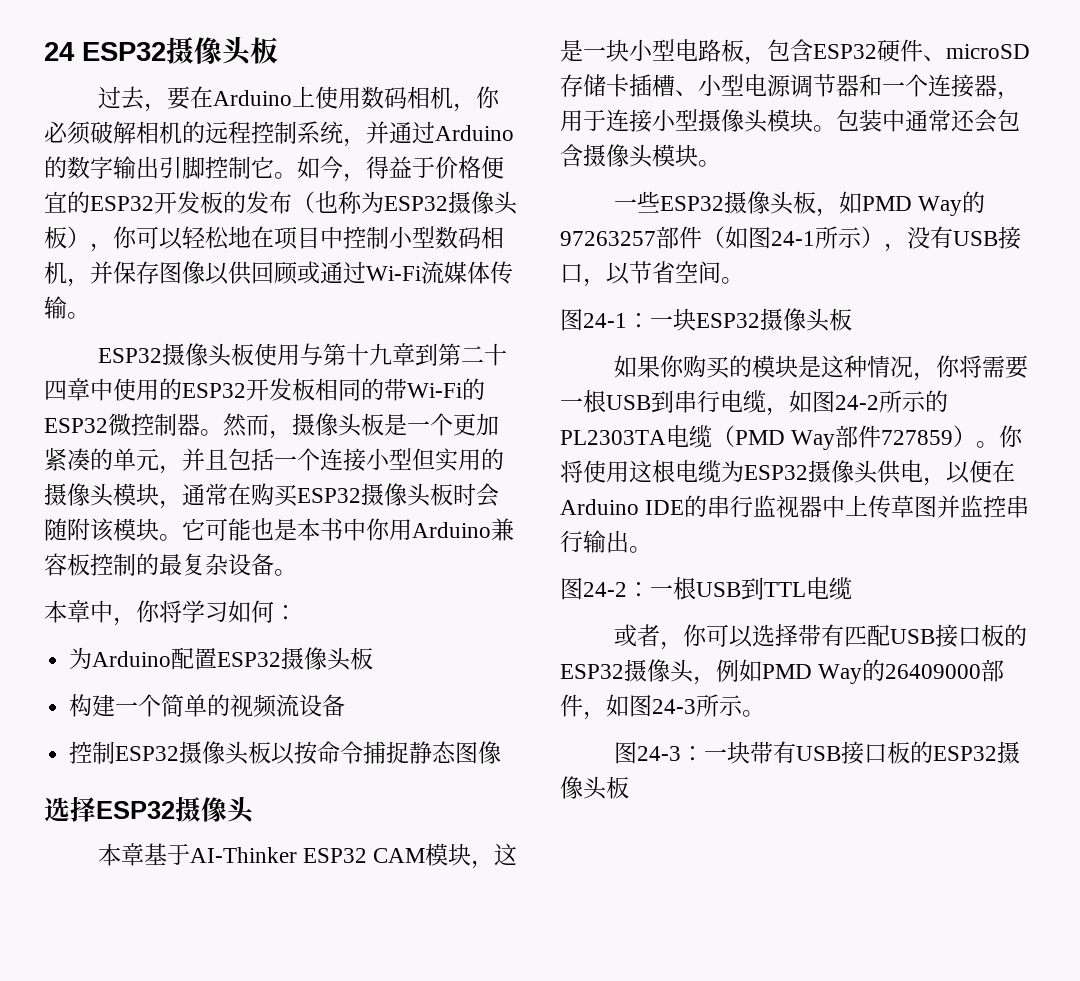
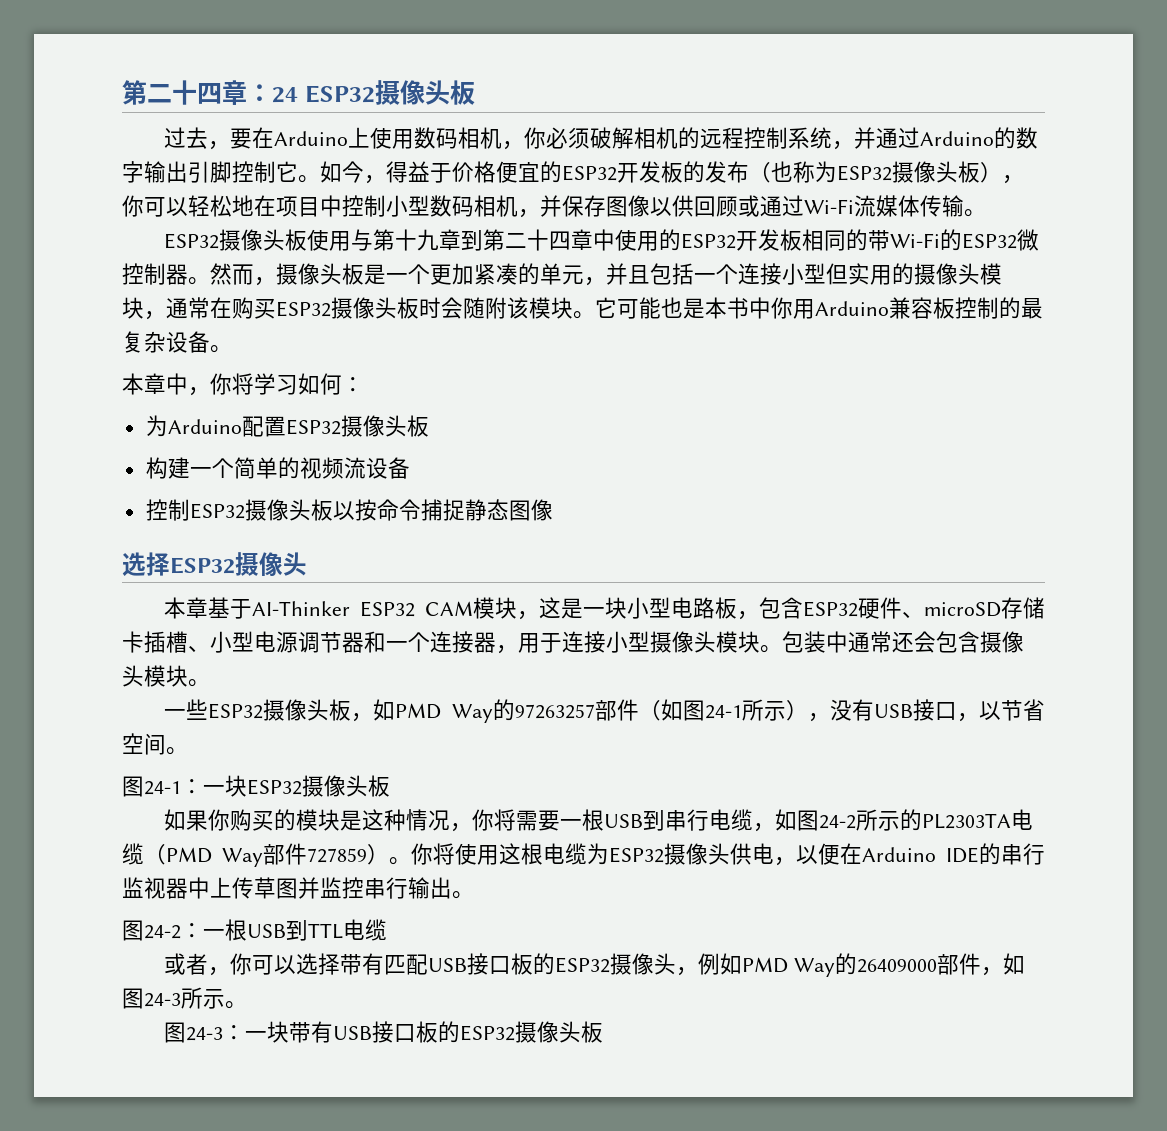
(44, 51) none -> [122,80,272,105] 第二十四章：

